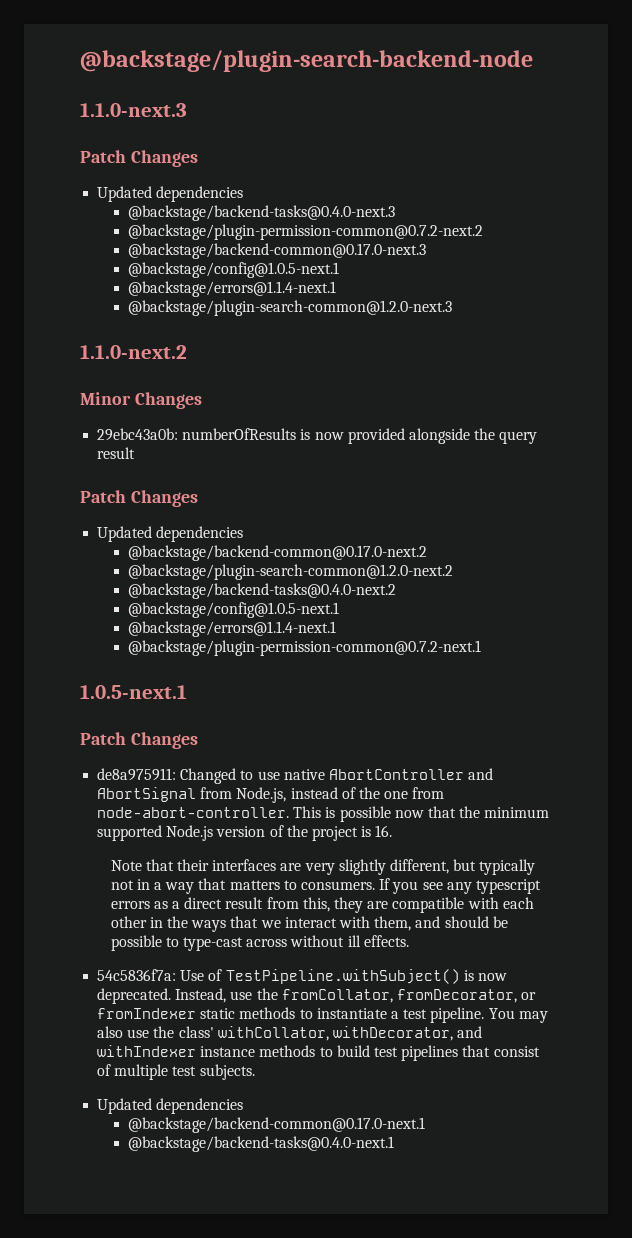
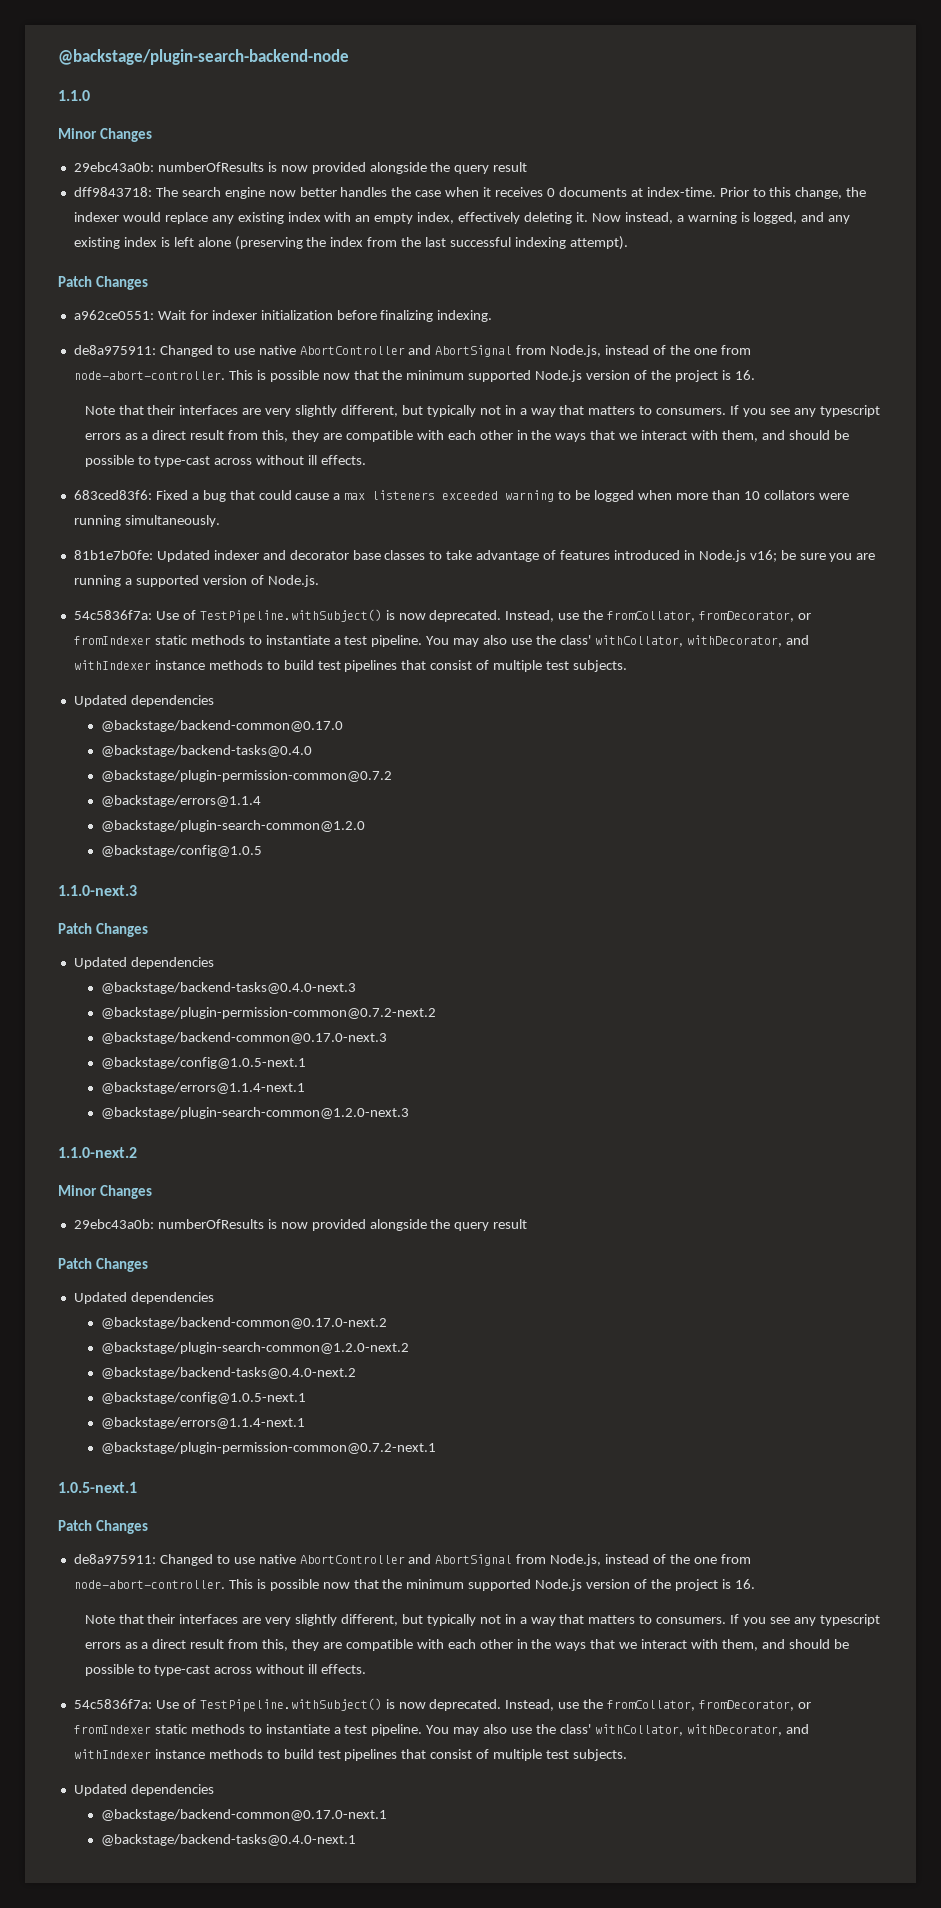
(533, 61) none -> [58,90,90,101] [58,128,153,142] [73,162,528,174] [73,187,867,199] [73,212,851,224] [73,236,628,250] [58,276,149,290] [73,310,493,322] [73,345,751,357] [73,370,755,382] [84,405,880,417] [84,430,849,442] [84,455,367,467] [73,490,849,502] [73,515,220,527] [73,550,876,562] [73,575,319,587] [73,609,811,623] [73,635,809,647] [73,660,627,672] [73,695,214,707] [100,720,343,732] [100,745,312,757] [100,770,392,782] [100,795,261,807] [100,820,365,832] [100,845,262,857] // 1.1.0 // Minor Changes // 29ebc43a0b: numberOfResults is now provided alongside the query result // dff9843718: The search engine now better handles the case when it receives 0 documents at index-time. Prior to this change, the indexer would replace any existing index with an empty index, effectively deleting it. Now instead, a warning is logged, and any existing index is left alone (preserving the index from the last successful indexing attempt). // Patch Changes // a962ce0551: Wait for indexer initialization before finalizing indexing. // de8a975911: Changed to use native AbortController and AbortSignal from Node.js, instead of the one from node-abort-controller. This is possible now that the minimum supported Node.js version of the project is 16. // Note that their interfaces are very slightly different, but typically not in a way that matters to consumers. If you see any typescript errors as a direct result from this, they are compatible with each other in the ways that we interact with them, and should be possible to type-cast across without ill effects. // 683ced83f6: Fixed a bug that could cause a max listeners exceeded warning to be logged when more than 10 collators were running simultaneously. // 81b1e7b0fe: Updated indexer and decorator base classes to take advantage of features introduced in Node.js v16; be sure you are running a supported version of Node.js. // 54c5836f7a: Use of TestPipeline.withSubject() is now deprecated. Instead, use the fromCollator, fromDecorator, or fromIndexer static methods to instantiate a test pipeline. You may also use the class' withCollator, withDecorator, and withIndexer instance methods to build test pipelines that consist of multiple test subjects. // Updated dependencies // @backstage/backend-common@0.17.0 // @backstage/backend-tasks@0.4.0 // @backstage/plugin-permission-common@0.7.2 // @backstage/errors@1.1.4 // @backstage/plugin-search-common@1.2.0 // @backstage/config@1.0.5

